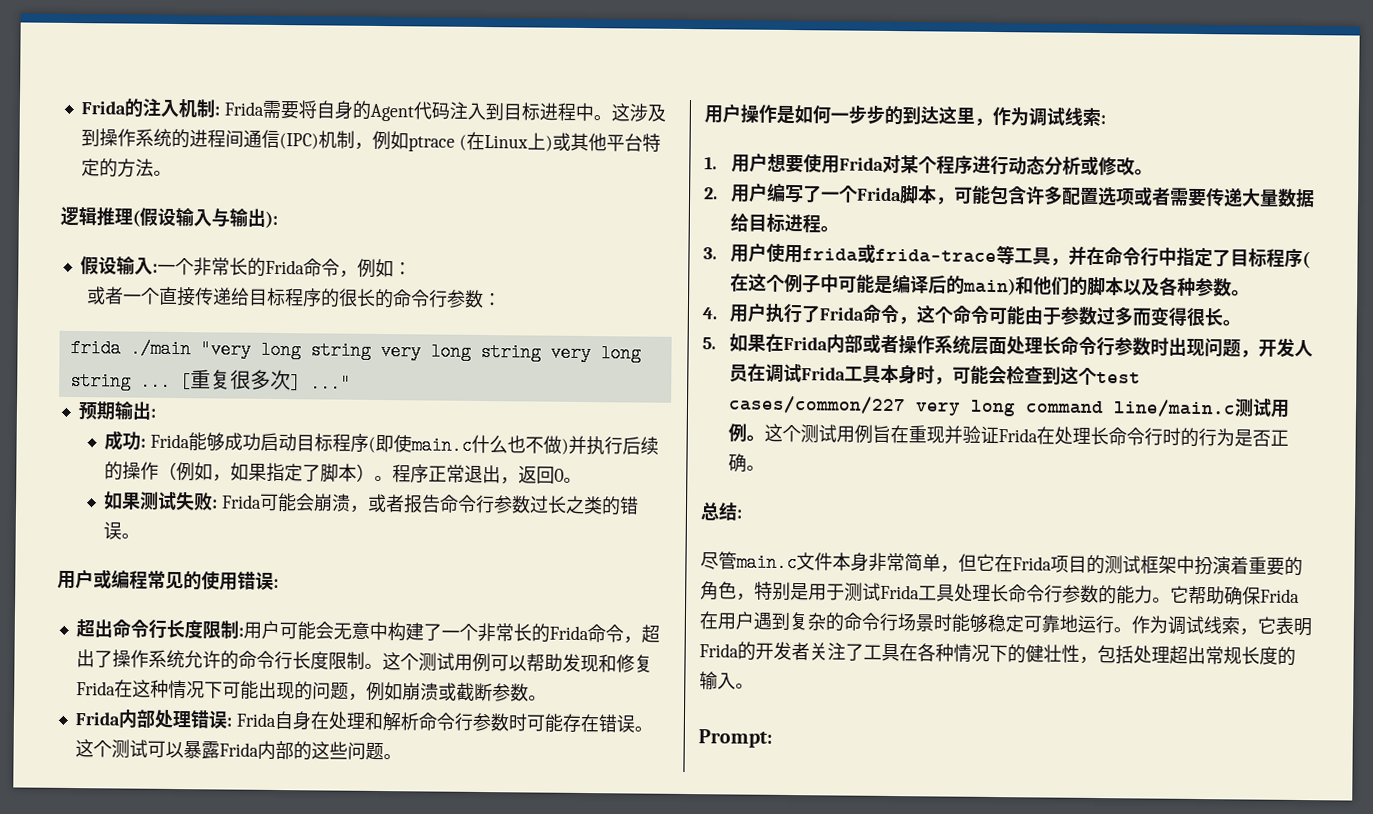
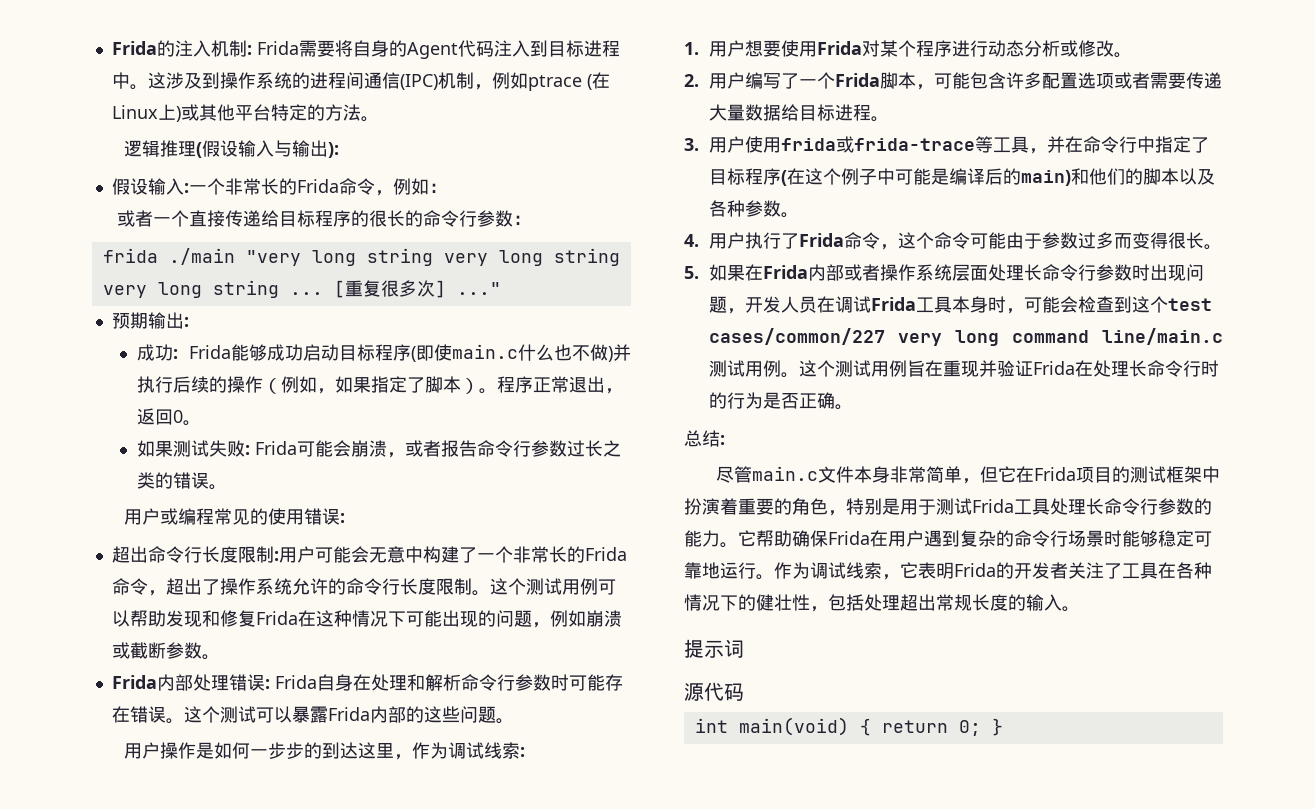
[698,729,773,748] Prompt: -> [684,639,744,658] [684,682,744,701] [694,717,1003,736] 提示词 // 源代码 // int main(void) { return 0; }

